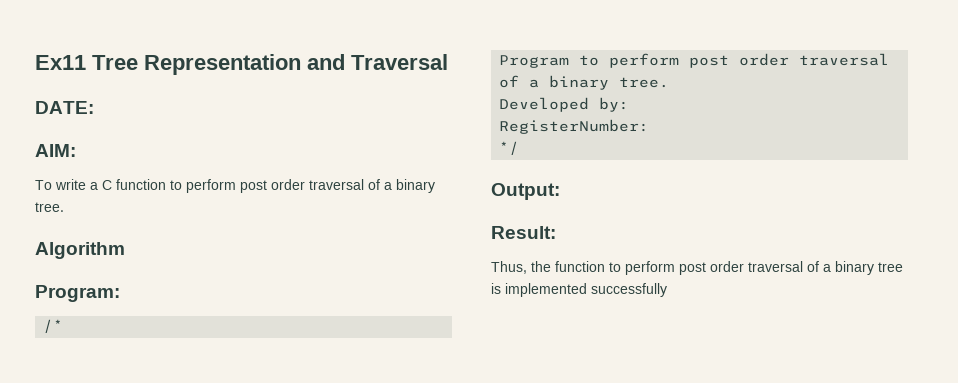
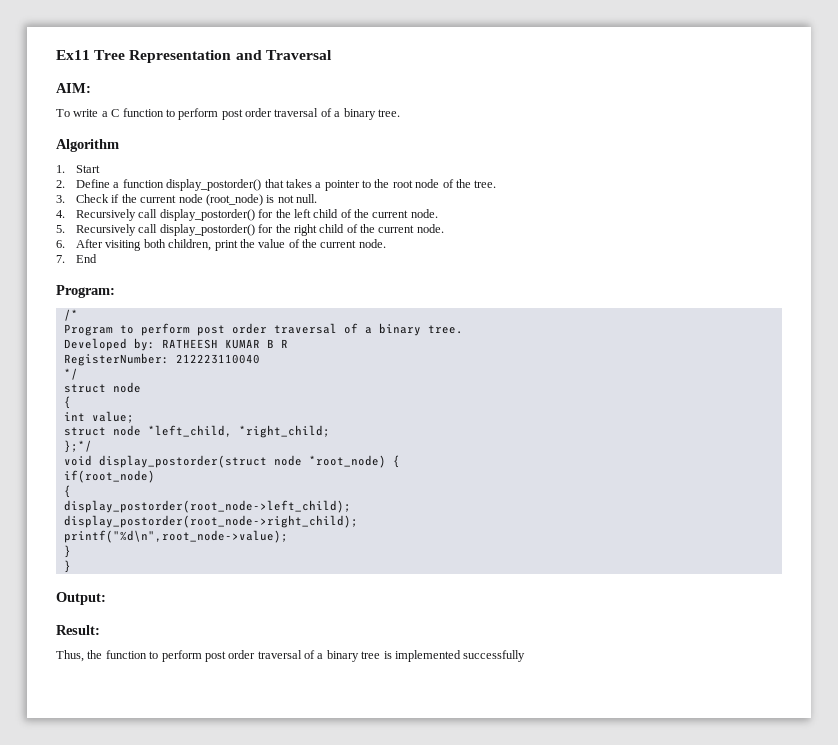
[35,101,94,114] // DATE: -> (332, 55) none
(125, 250) none -> [56,165,101,173] [56,179,497,191] [56,194,318,206] [56,209,438,221] [56,224,444,236] [56,239,386,251] [56,254,98,263] // 1. Start // 2. Define a function display_postorder() that takes a pointer to the root node of the tree. // 3. Check if the current node (root_node) is not null. // 4. Recursively call display_postorder() for the left child of the current node. // 5. Recursively call display_postorder() for the right child of the current node. // 6. After visiting both children, print the value of the current node. // 7. End
(630, 104) none -> [161,339,288,349] RATHEESH KUMAR B R
(650, 126) none -> [175,354,260,364] 212223110040
(520, 148) none -> [63,382,141,393] [63,396,71,409] [63,411,134,423] [63,425,330,438] [63,440,92,453] [63,455,400,468] [63,470,155,483] [63,485,71,498] [63,500,351,513] [63,515,358,528] [63,530,288,543] [63,545,71,558] [63,560,71,573] // struct node // { // int value; // struct node *left_child, *right_child; // };*/ // void display_postorder(struct node *root_node) { // if(root_node) // { // display_postorder(root_node->left_child); // display_postorder(root_node->right_child); // printf("%d\n",root_node->value); // } // }

